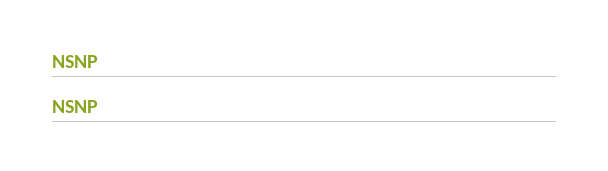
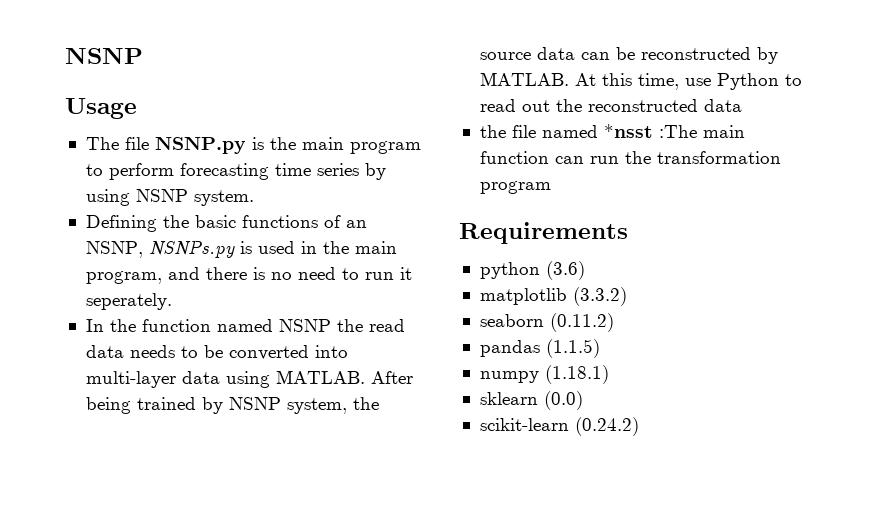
[52,100,98,113] NSNP -> [65,98,137,119] [85,137,421,154] [85,163,386,180] [85,189,254,206] [85,215,367,232] [85,240,397,258] [85,267,412,284] [85,293,172,310] [85,319,405,332] [85,345,348,360] [85,370,413,388] [85,397,379,414] [479,47,778,64] [479,72,802,90] [479,99,742,112] [479,124,745,138] [479,151,781,164] [479,181,551,194] [459,222,628,244] [479,261,585,280] [479,287,627,306] [479,313,614,332] [479,339,600,358] [479,365,609,384] [479,391,583,410] [479,417,639,436] Usage // The file NSNP.py is the main program to perform forecasting time series by using NSNP system. // Defining the basic functions of an NSNP, NSNPs.py is used in the main program, and there is no need to run it seperately. // In the function named NSNP the read data needs to be converted into multi-layer data using MATLAB. After being trained by NSNP system, the source data can be reconstructed by MATLAB. At this time, use Python to read out the reconstructed data // the file named *nsst :The main function can run the transformation program // Requirements // python (3.6) // matplotlib (3.3.2) // seaborn (0.11.2) // pandas (1.1.5) // numpy (1.18.1) // sklearn (0.0) // scikit-learn (0.24.2)

